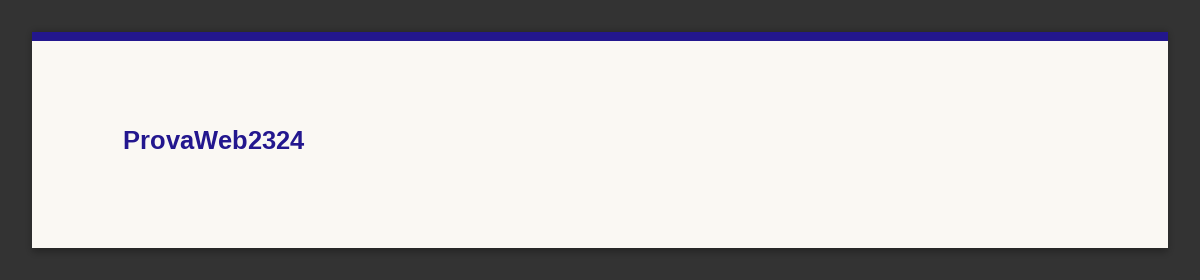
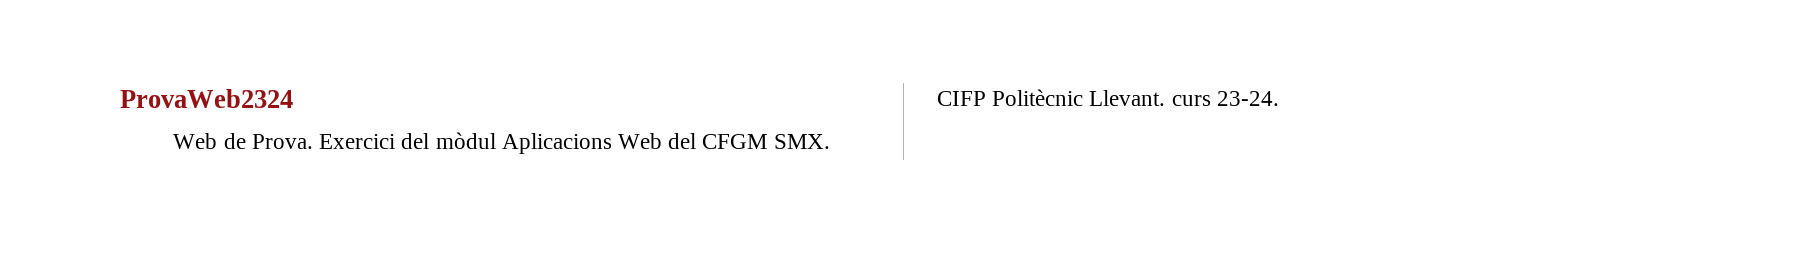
(305, 139) none -> [173,132,830,154] [937,89,1279,106] // Web de Prova. Exercici del mòdul Aplicacions Web del CFGM SMX. CIFP Politècnic Llevant. curs 23-24.

